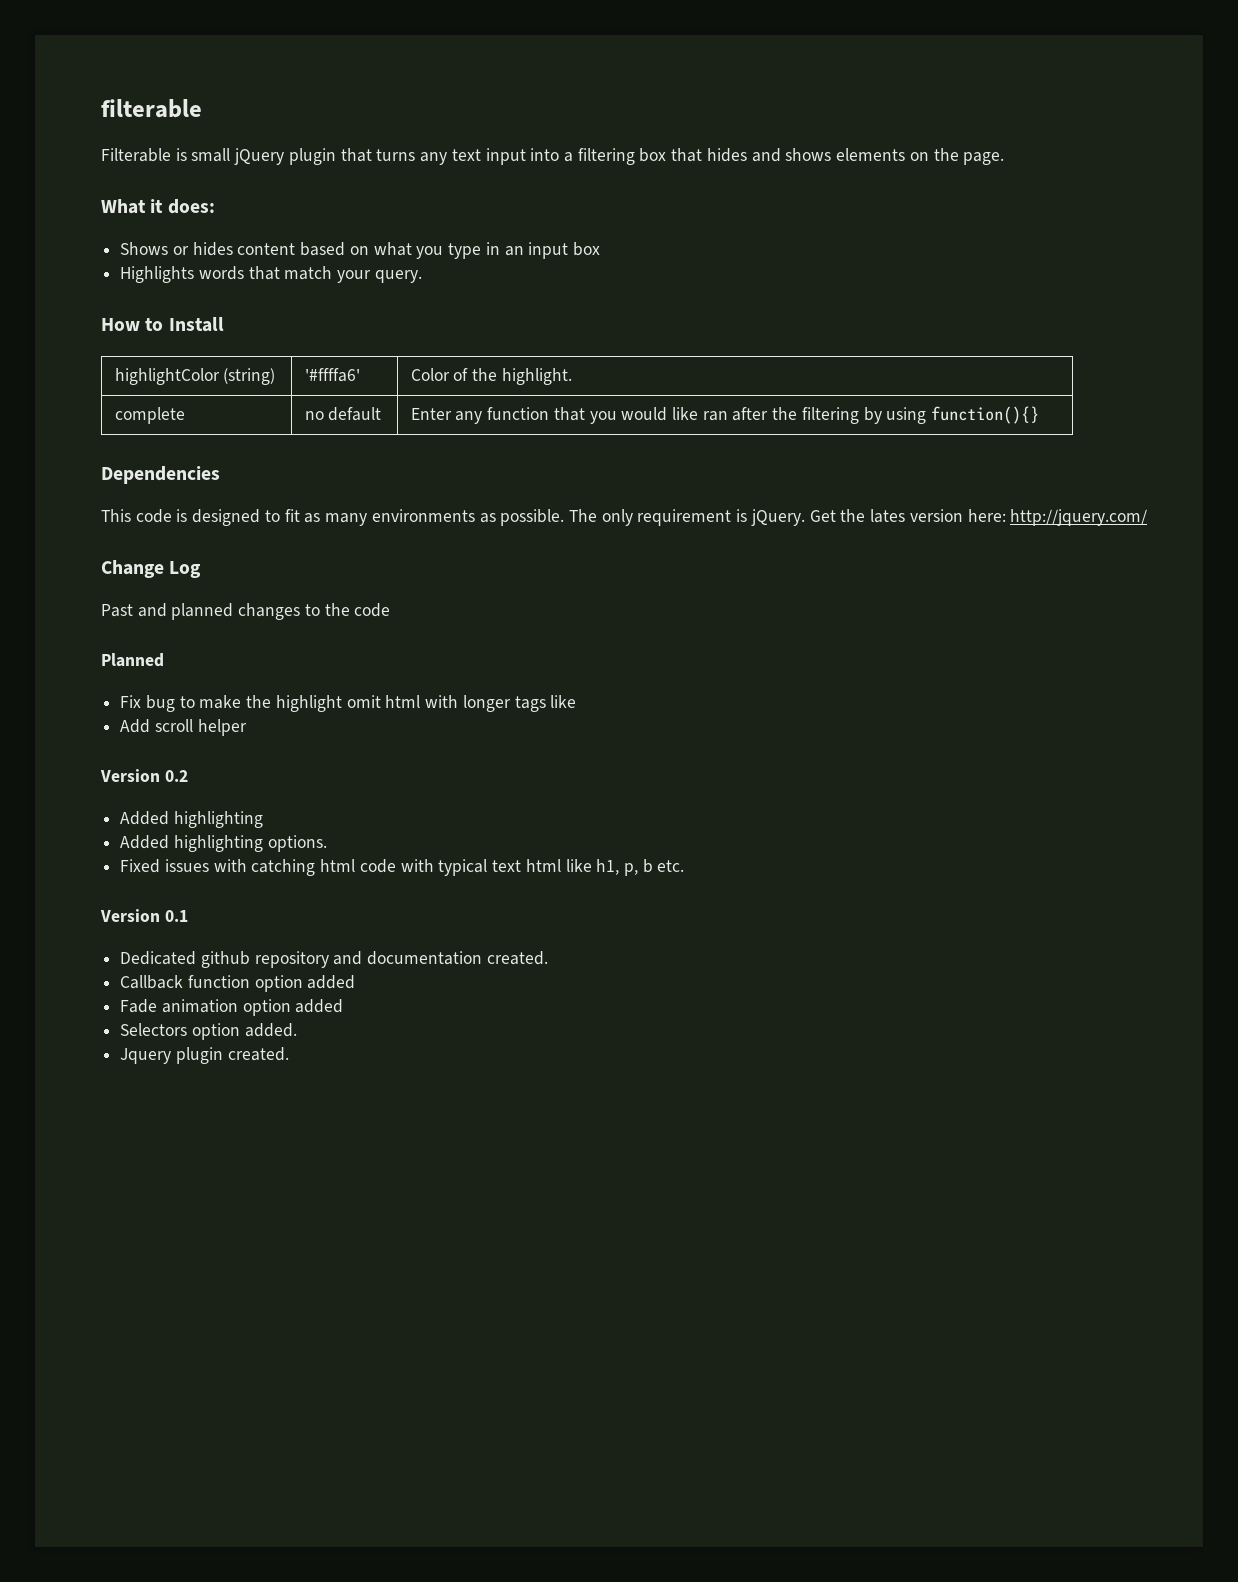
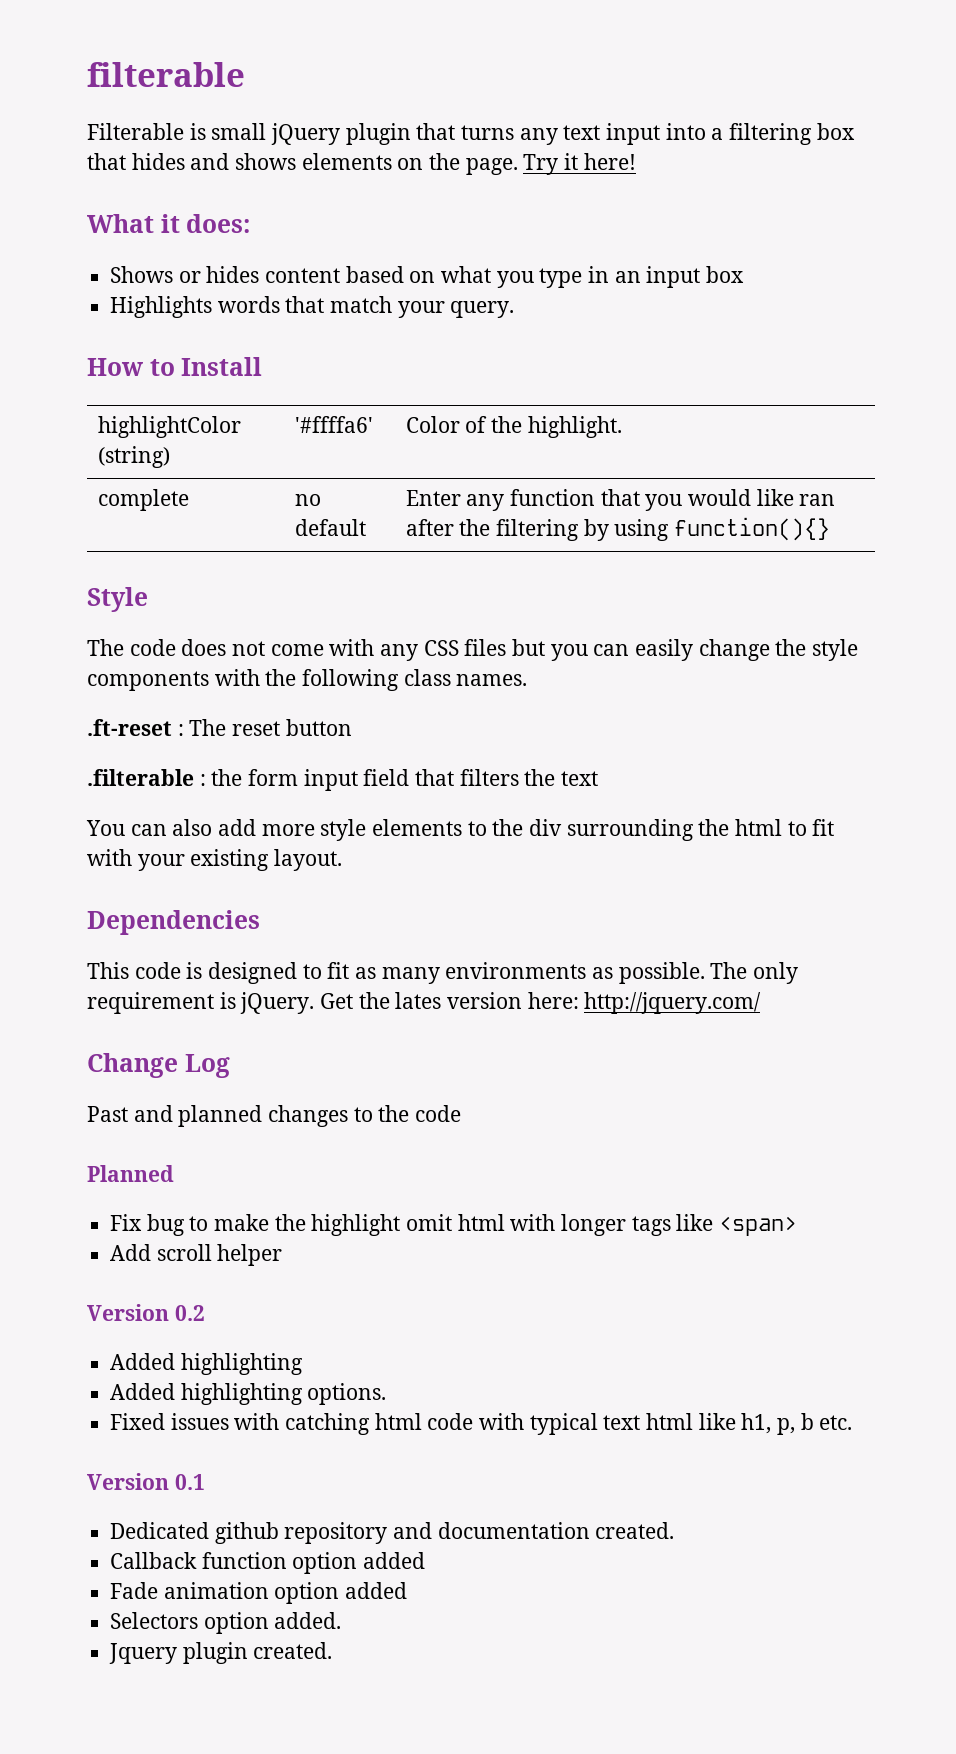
(1005, 158) none -> [523,153,636,175] Try it here!
(1040, 415) none -> [87,587,148,612] [87,639,859,661] [87,669,528,691] [87,719,352,736] [87,769,599,791] [86,819,835,841] [87,849,343,871] // Style // The code does not come with any CSS files but you can easily change the style components with the following class names. // .ft-reset : The reset button // .filterable : the form input field that filters the text // You can also add more style elements to the div surrounding the html to fit with your existing layout.
(577, 701) none -> [719,1216,798,1236] <span>

